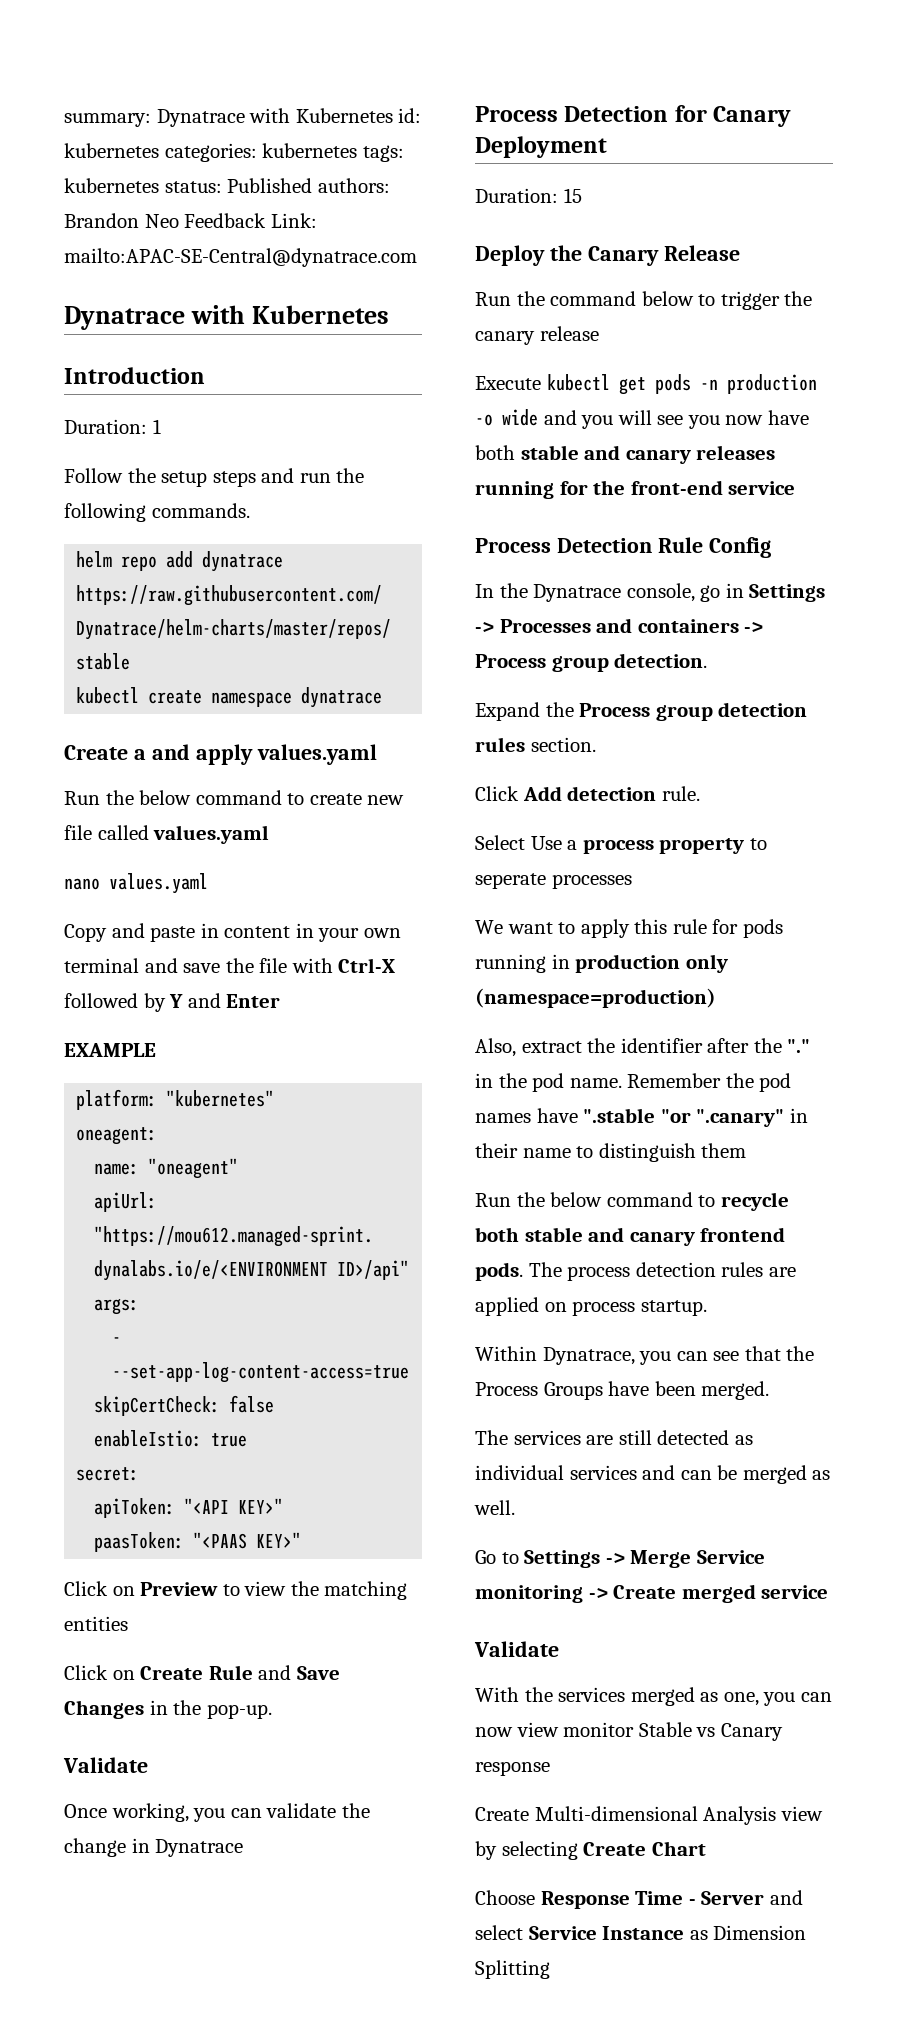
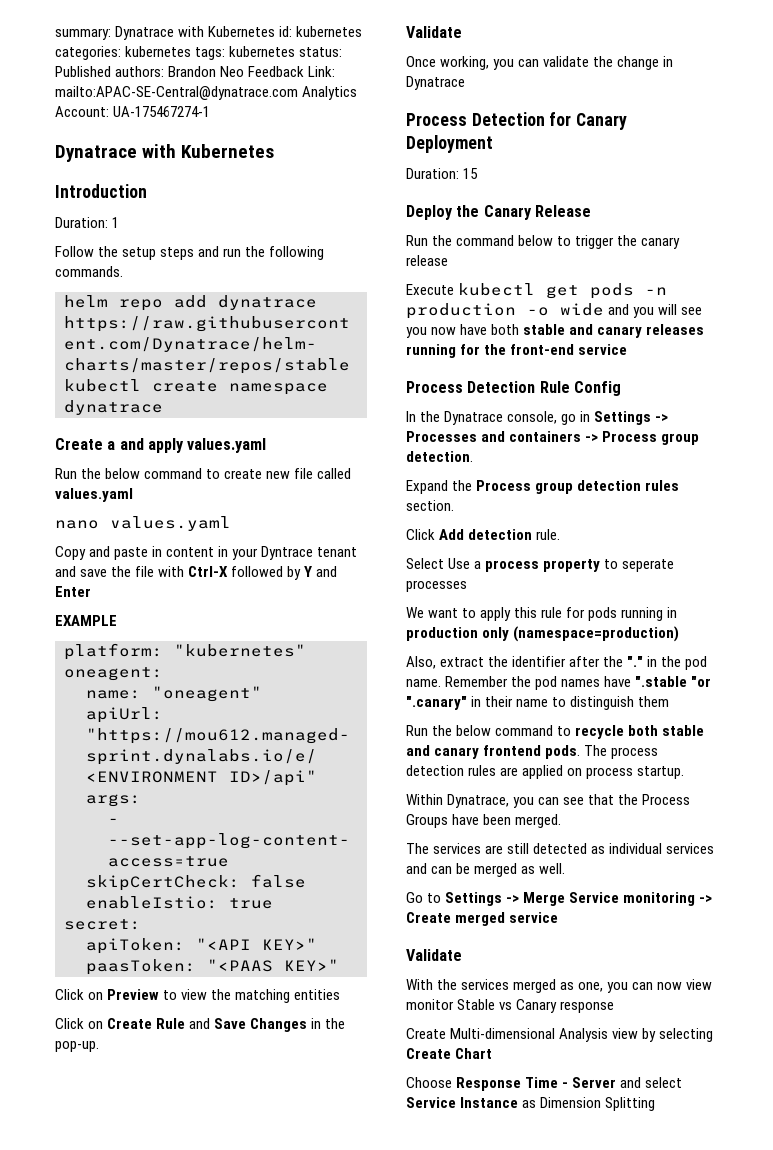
(417, 257) none -> [302,86,358,100] [55,106,211,117] Analytics Account: UA-175467274-1
[363,928,401,938] [64,958,139,973] own terminal -> [261,546,358,560] Dyntrace tenant

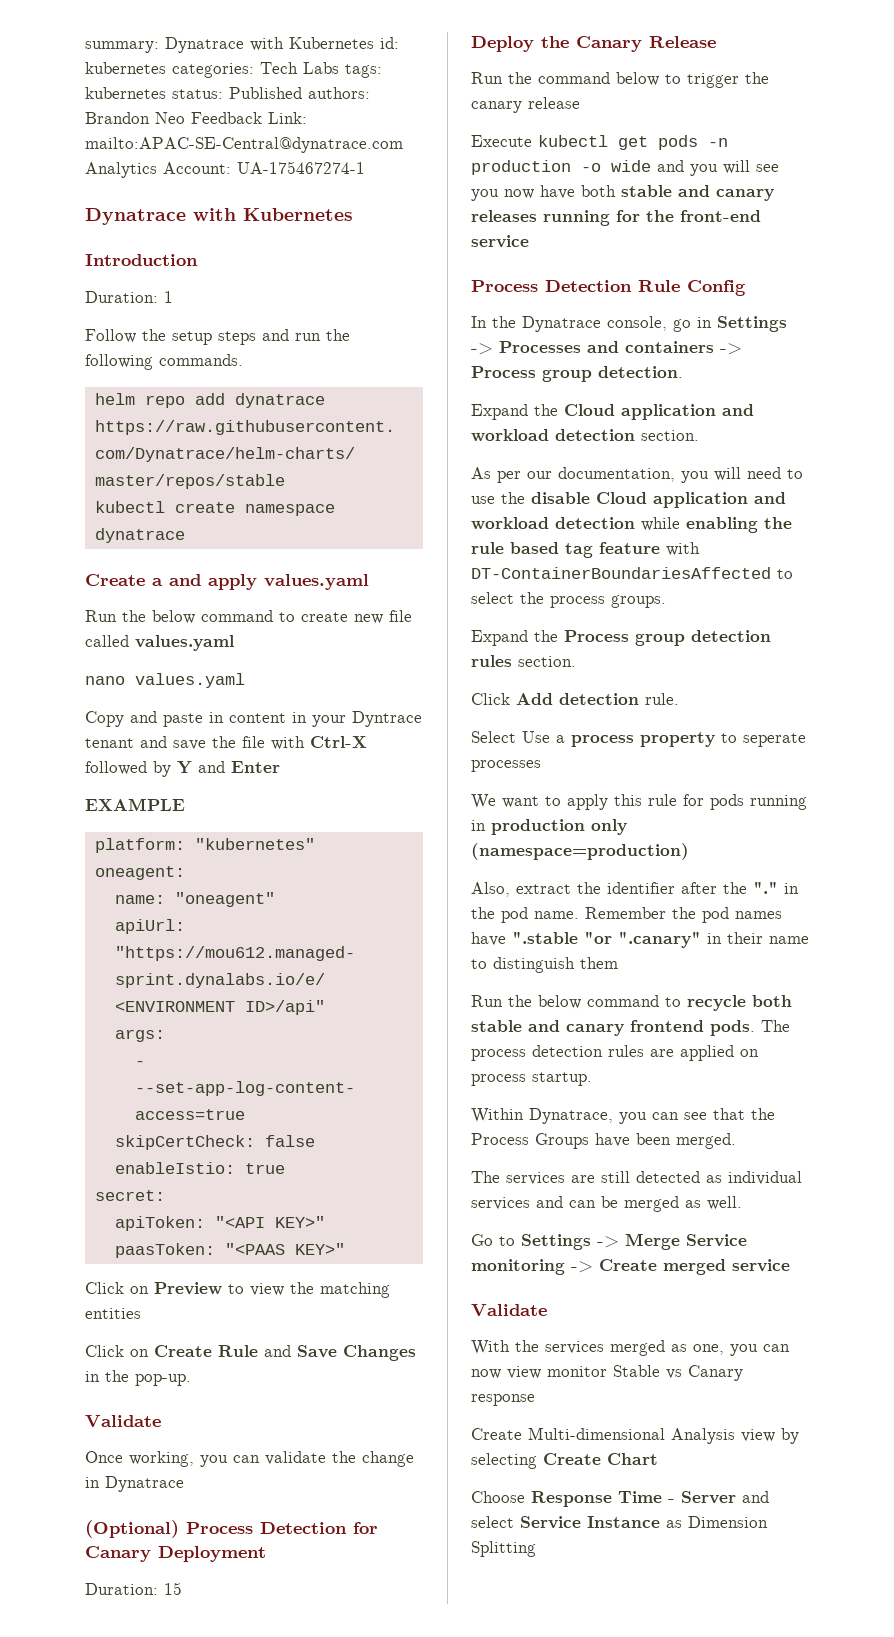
[125,46,192,57] kubernetes -> [260,62,339,74] Tech Labs
(465, 83) none -> [85,1520,179,1538] (Optional)
(473, 456) none -> [471,404,754,420] [471,429,699,442] [471,467,803,483] [471,492,786,508] [471,517,792,533] [471,542,700,558] [471,567,793,579] [471,592,666,608] // Expand the Cloud application and workload detection section. // As per our documentation, you will need to use the disable Cloud application and workload detection while enabling the rule based tag feature with DT-ContainerBoundariesAffected to select the process groups.

